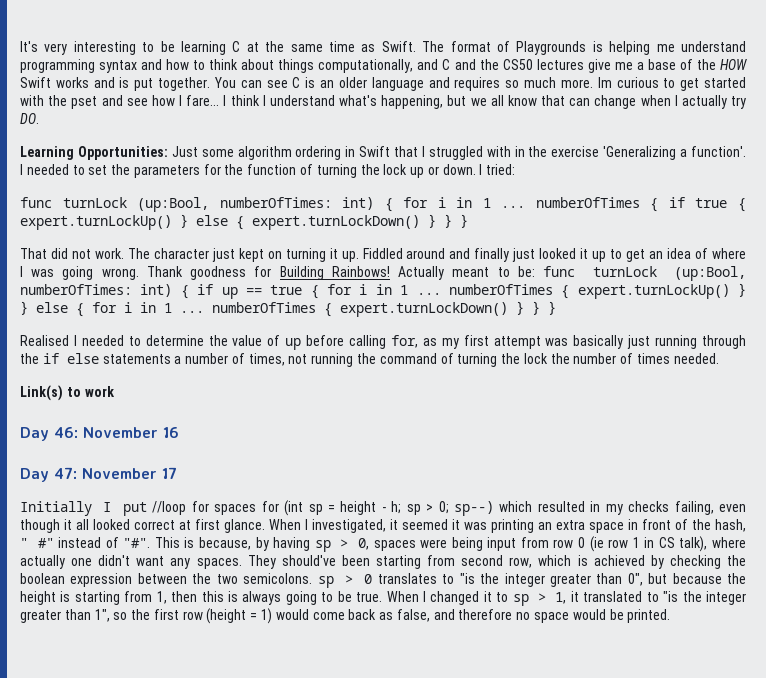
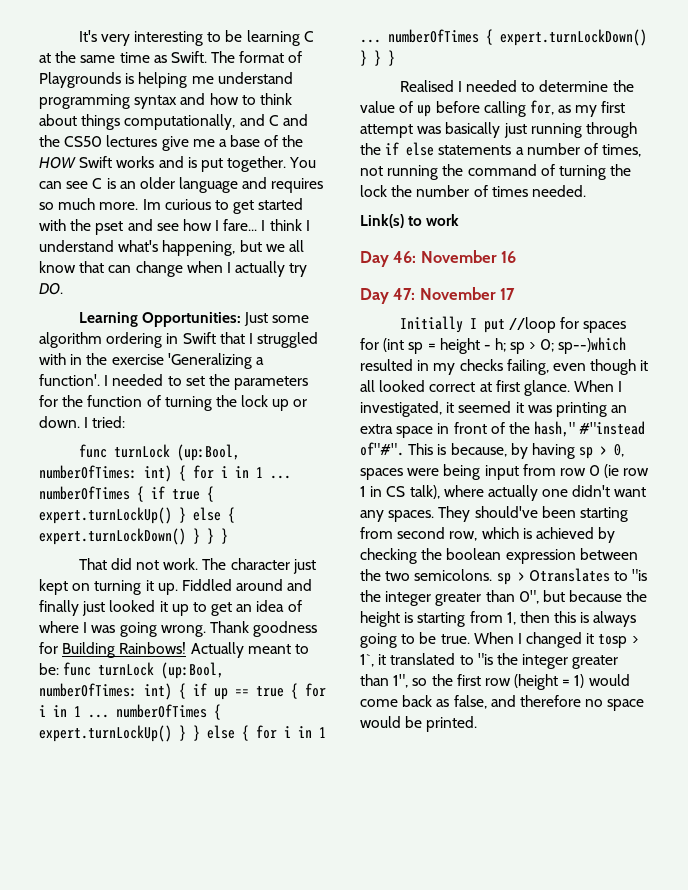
[453,501,533,516] sp--) which -> [557,337,626,354] sp--)which
[715,519,746,532] [20,537,151,548] hash, " #" instead of "#". -> [534,421,646,437] [360,442,404,456] hash," #"instead of"#".
[364,573,437,584] 0 translates -> [528,568,610,582] 0translates
[496,592,567,606] to sp > 1, -> [598,634,638,648] [360,654,374,667] tosp > 1`,

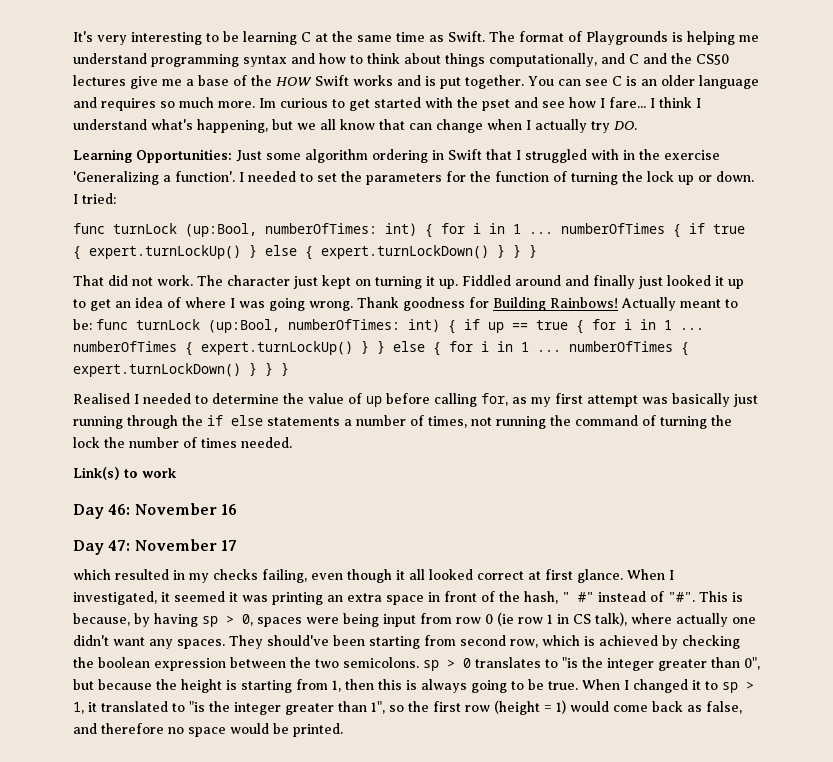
[399,316,627,333] [360,337,626,354] Initially I put //loop for spaces for (int sp = height - h; sp > 0; sp--)which -> [73,569,111,580] which
[534,421,646,437] [360,442,404,456] hash," #"instead of"#". -> [524,591,695,604] hash, " #" instead of "#".
[528,568,610,582] 0translates -> [463,657,541,668] 0 translates
[598,634,638,648] [360,654,374,667] tosp > 1`, -> [705,681,754,693] [73,702,84,714] to sp > 1,

